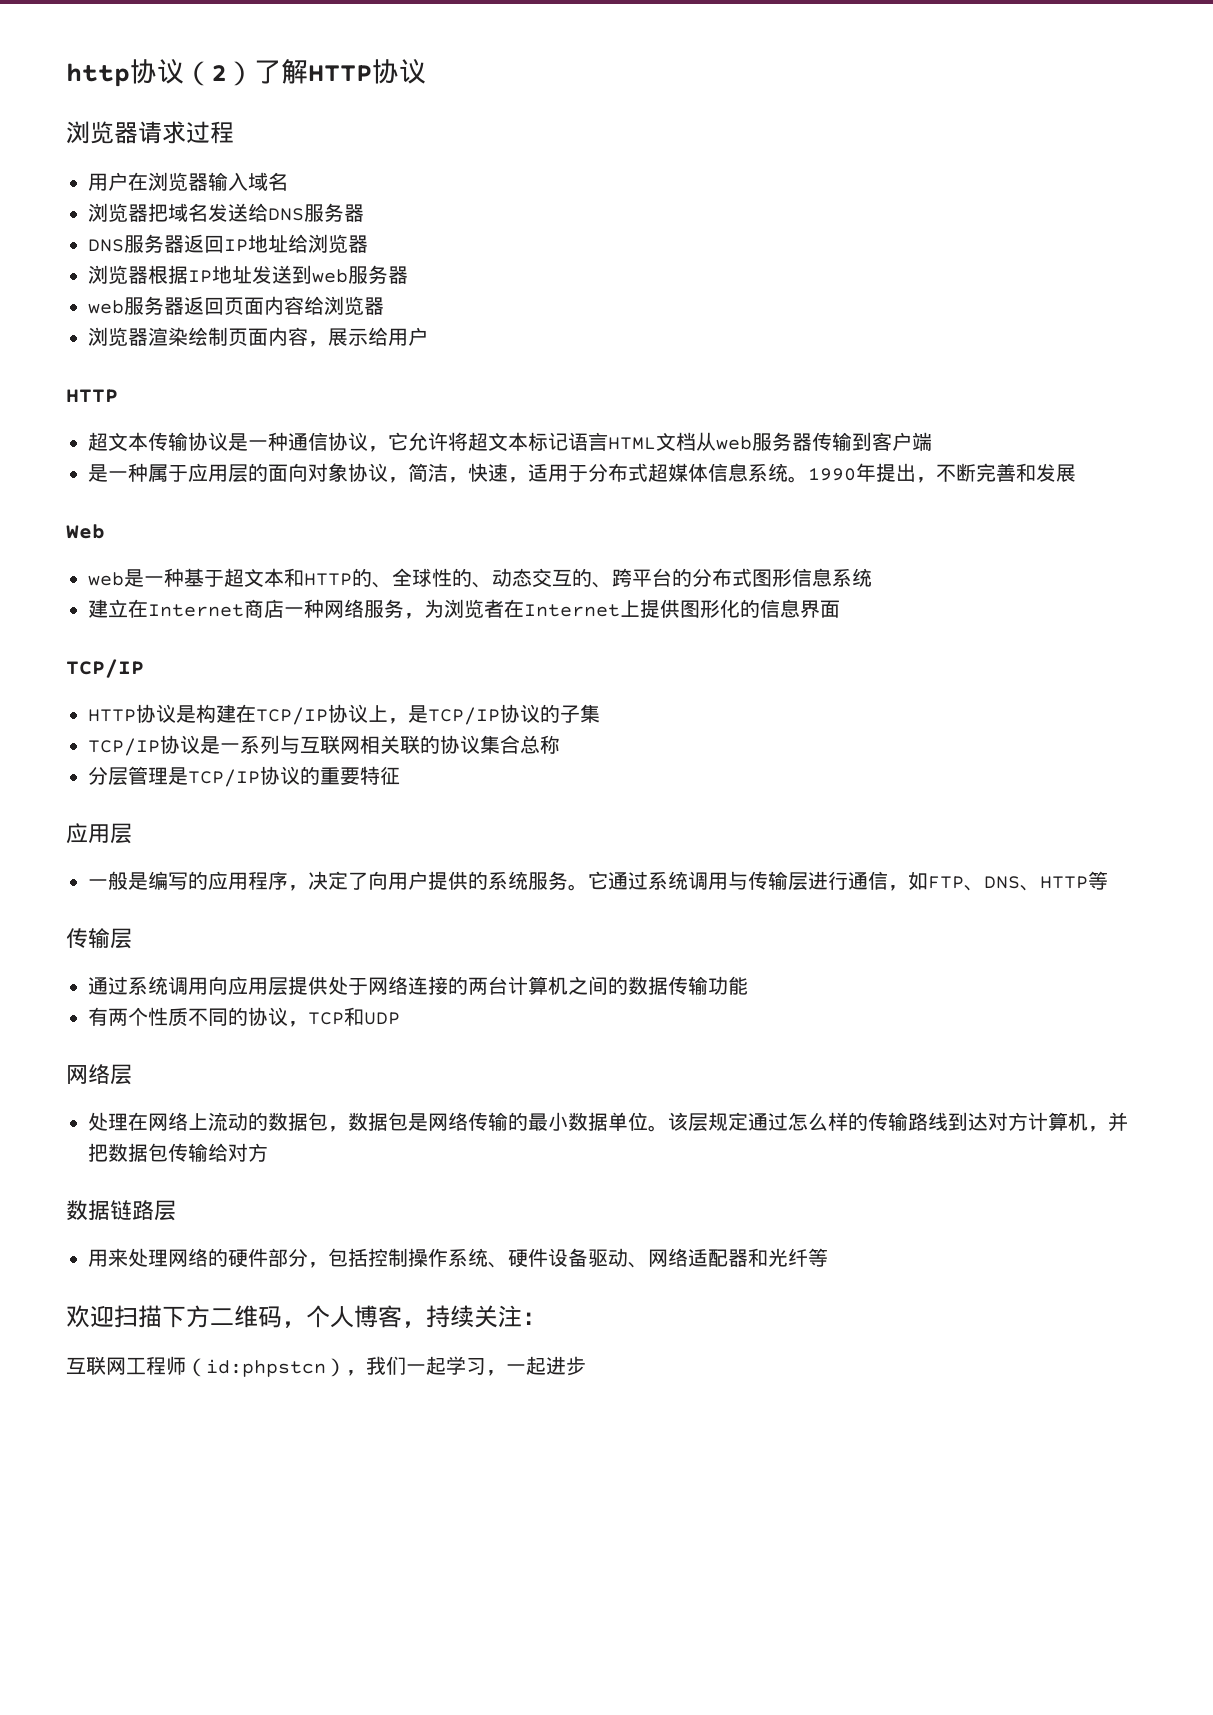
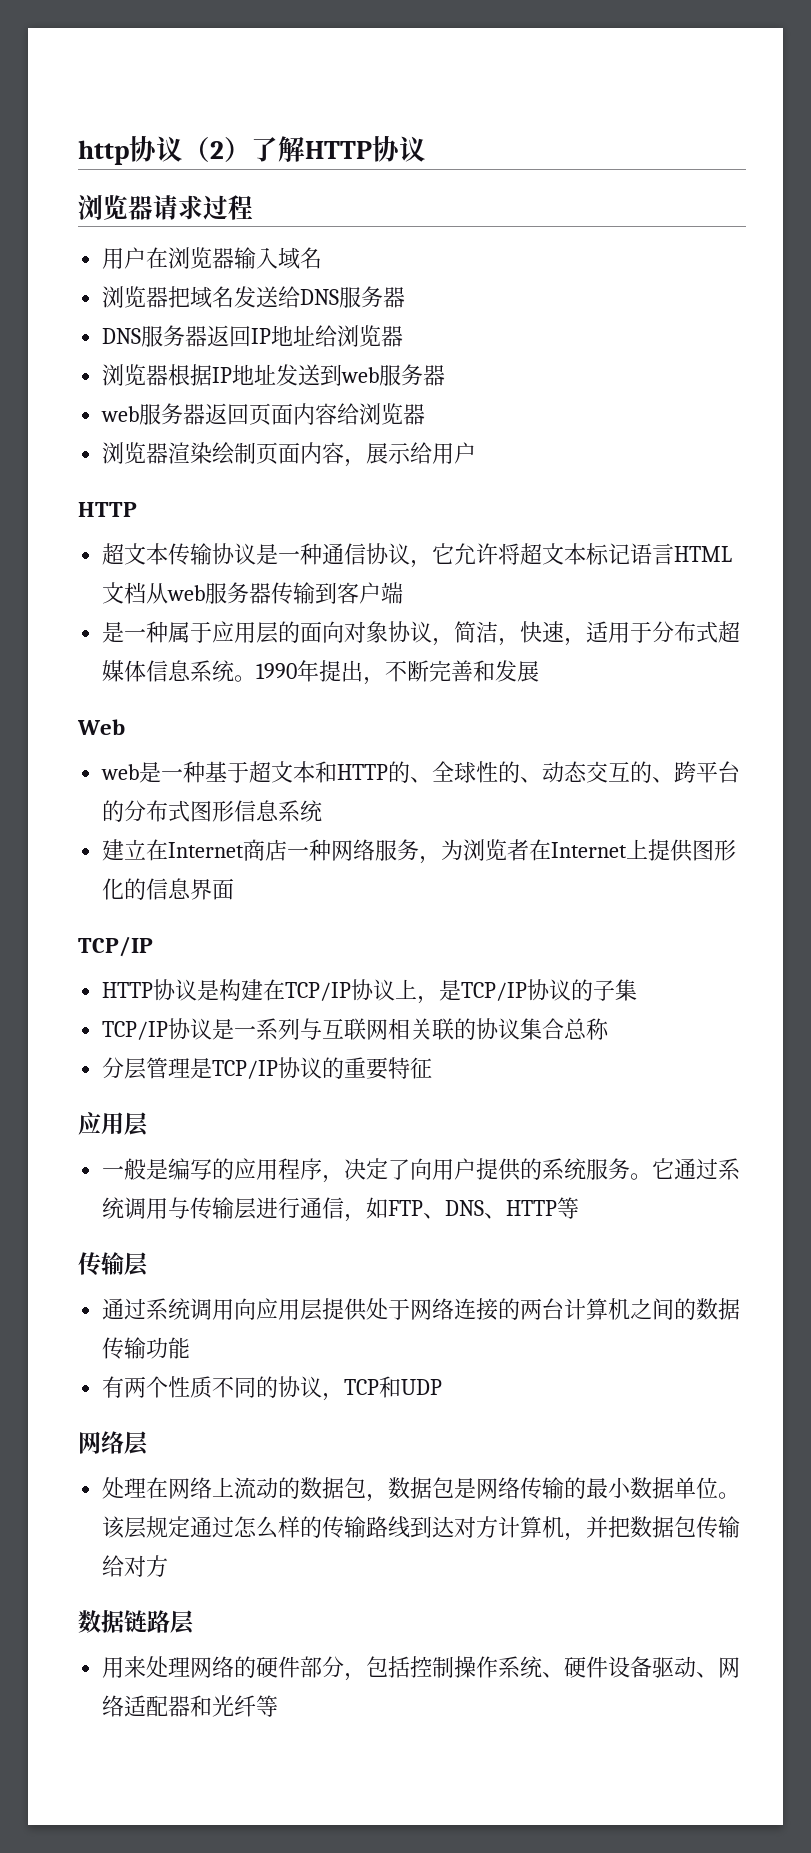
[66,1305,546,1328] [66,1356,586,1377] // 欢迎扫描下方二维码，个人博客，持续关注： // 互联网工程师（id:phpstcn），我们一起学习，一起进步 -> (279, 1706) none

